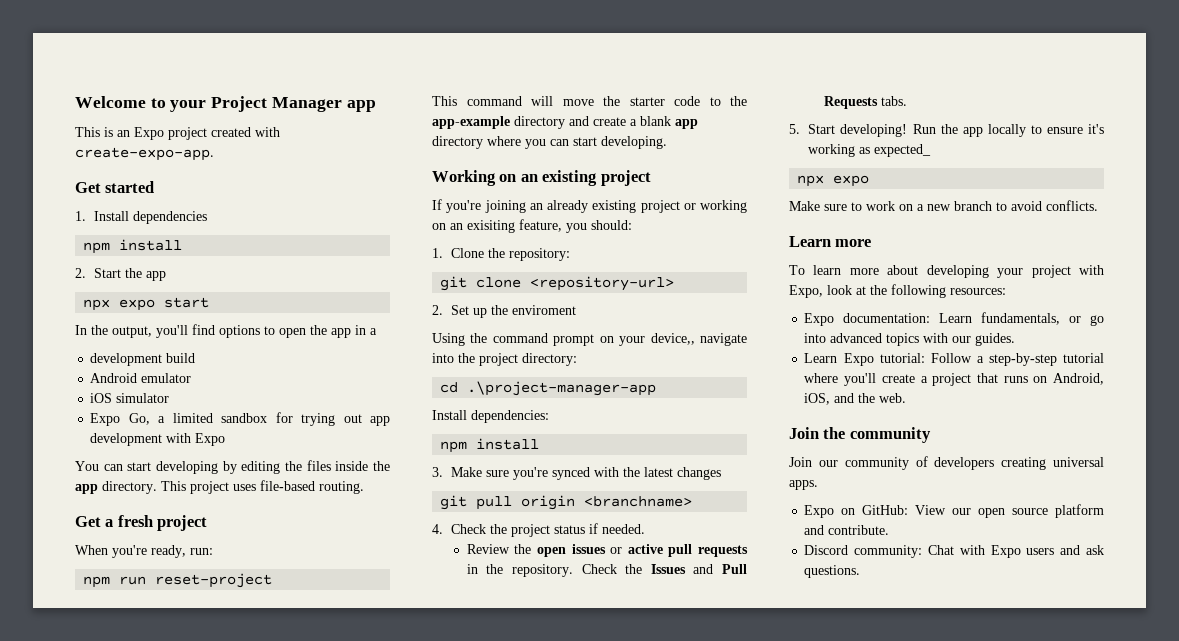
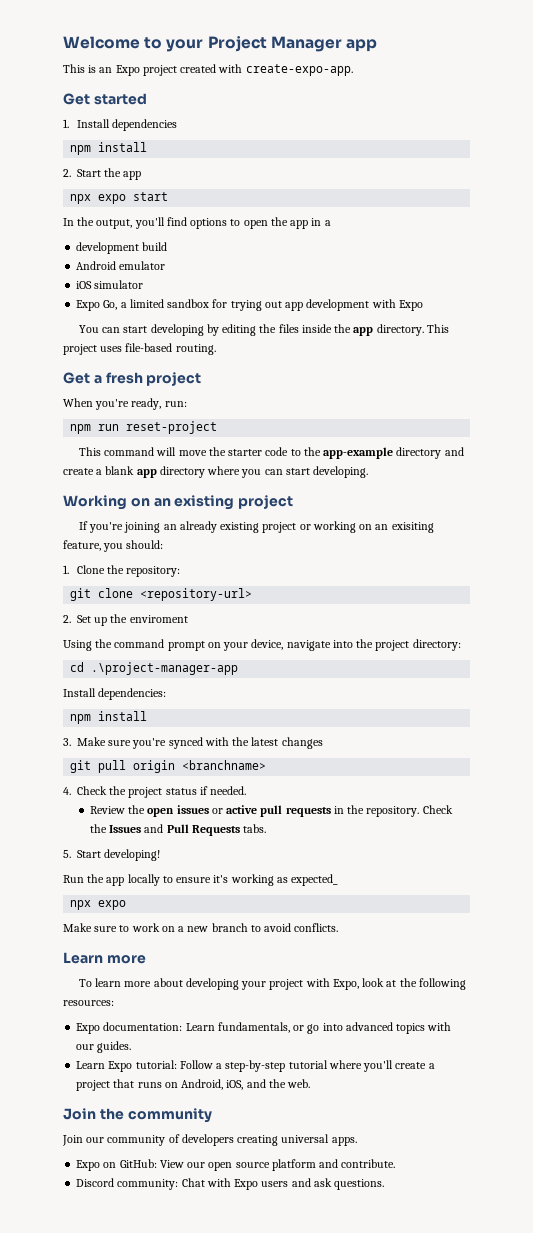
[650,333,695,345] device,, -> [251,639,284,650] device,
(908, 130) none -> (161, 855) //

